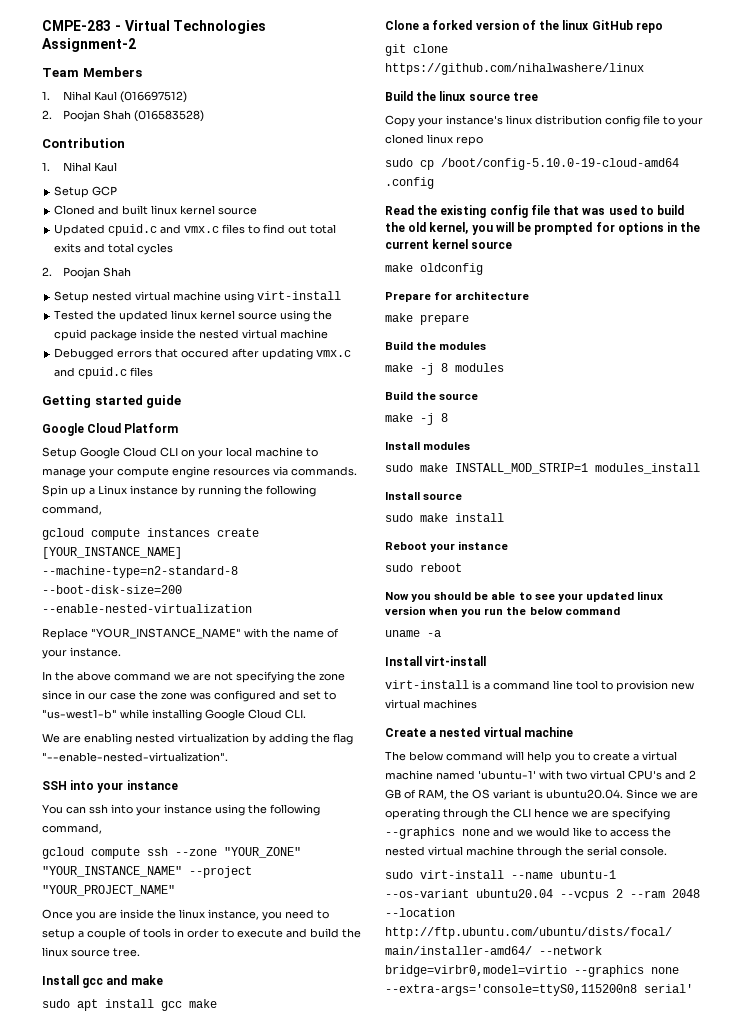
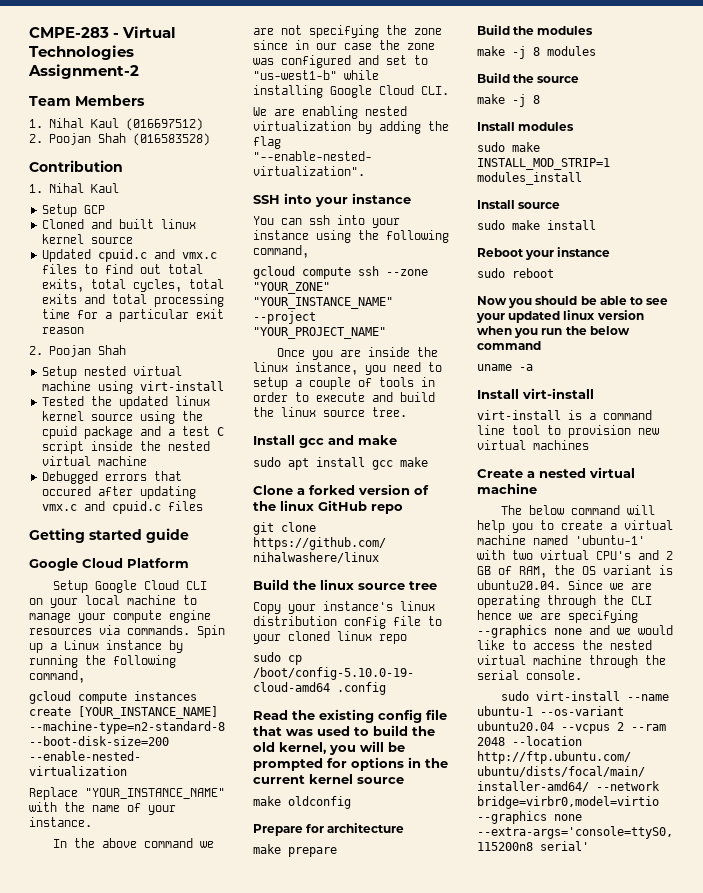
[54,243,174,255] exits and total cycles -> [42,279,225,292] [42,294,225,307] [42,309,225,322] [42,327,85,334] exits, total cycles, total exits and total processing time for a particular exit reason
(138, 335) none -> [140,426,225,436] [42,441,85,454] and a test C script

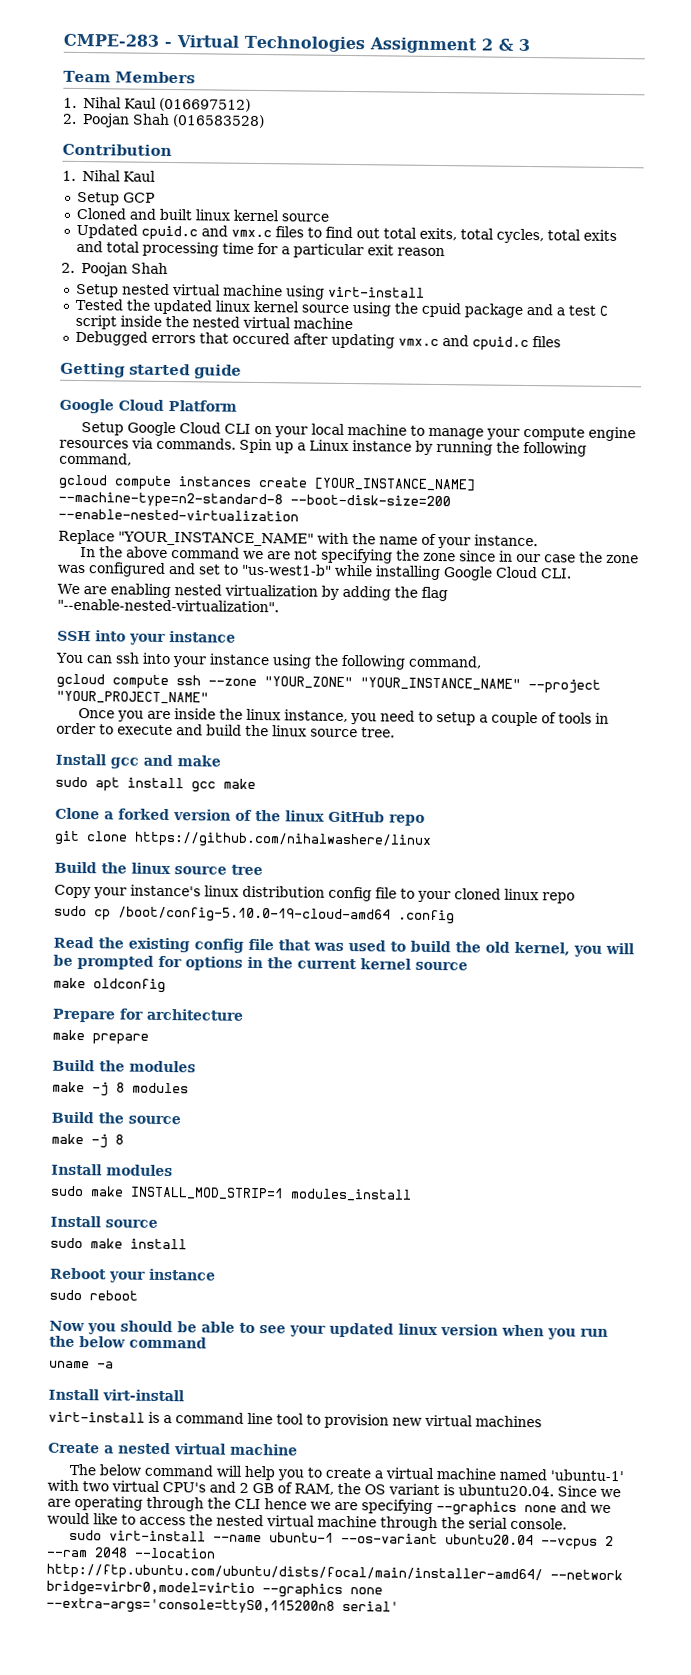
[28,64,139,79] Assignment-2 -> [368,37,530,54] Assignment 2 & 3

